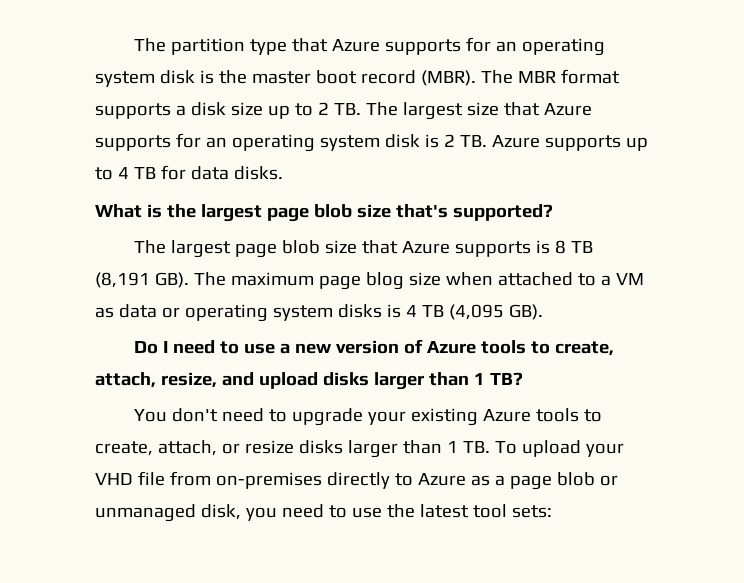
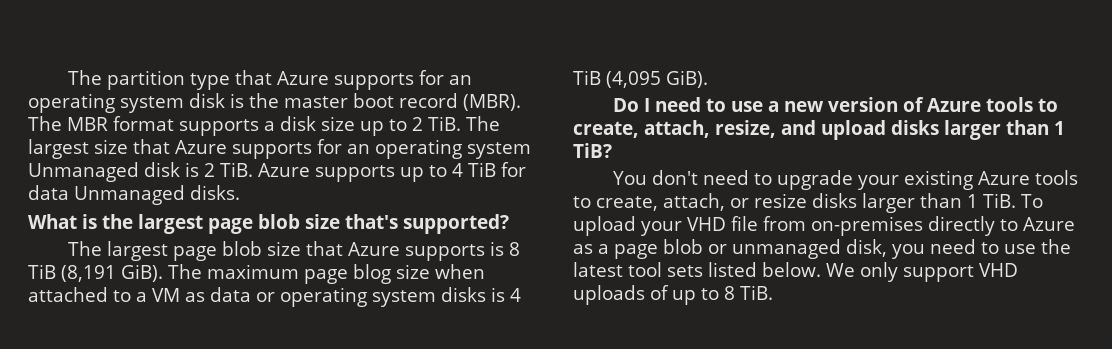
[333,103,361,115] TB. -> [428,116,461,131] TiB.
(380, 143) none -> [28,162,139,182] Unmanaged
[459,135,487,147] TB. -> [220,162,253,177] TiB.
[133,167,156,179] TB -> [467,162,496,177] TiB
(229, 173) none -> [74,185,185,205] Unmanaged
[570,241,593,253] [95,272,189,288] TB (8,191 GB). -> [28,264,163,282] TiB (8,191 GiB).
[421,304,543,320] TB (4,095 GB). -> [573,70,708,88] TiB (4,095 GiB).
[489,372,523,385] TB? -> [573,143,612,158] TiB?
[462,441,490,453] TB. -> [983,193,1016,208] TiB.
[511,505,552,518] sets: -> [667,262,1018,282] [573,285,773,305] sets listed below. We only support VHD uploads of up to 8 TiB.

